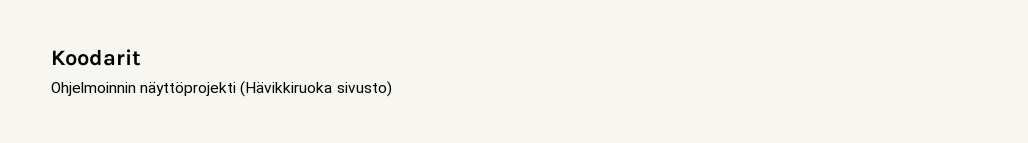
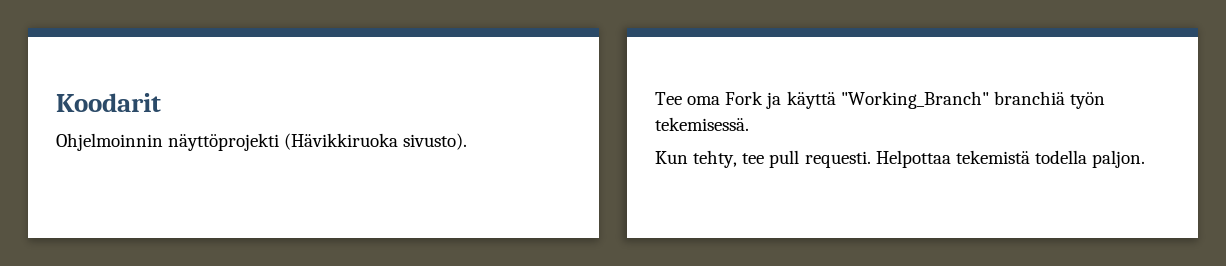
[336,81,392,97] sivusto) -> [403,133,468,150] [655,91,1105,109] [655,117,749,131] [655,150,1146,168] sivusto). // Tee oma Fork ja käyttä "Working_Branch" branchiä työn tekemisessä. // Kun tehty, tee pull requesti. Helpottaa tekemistä todella paljon.

